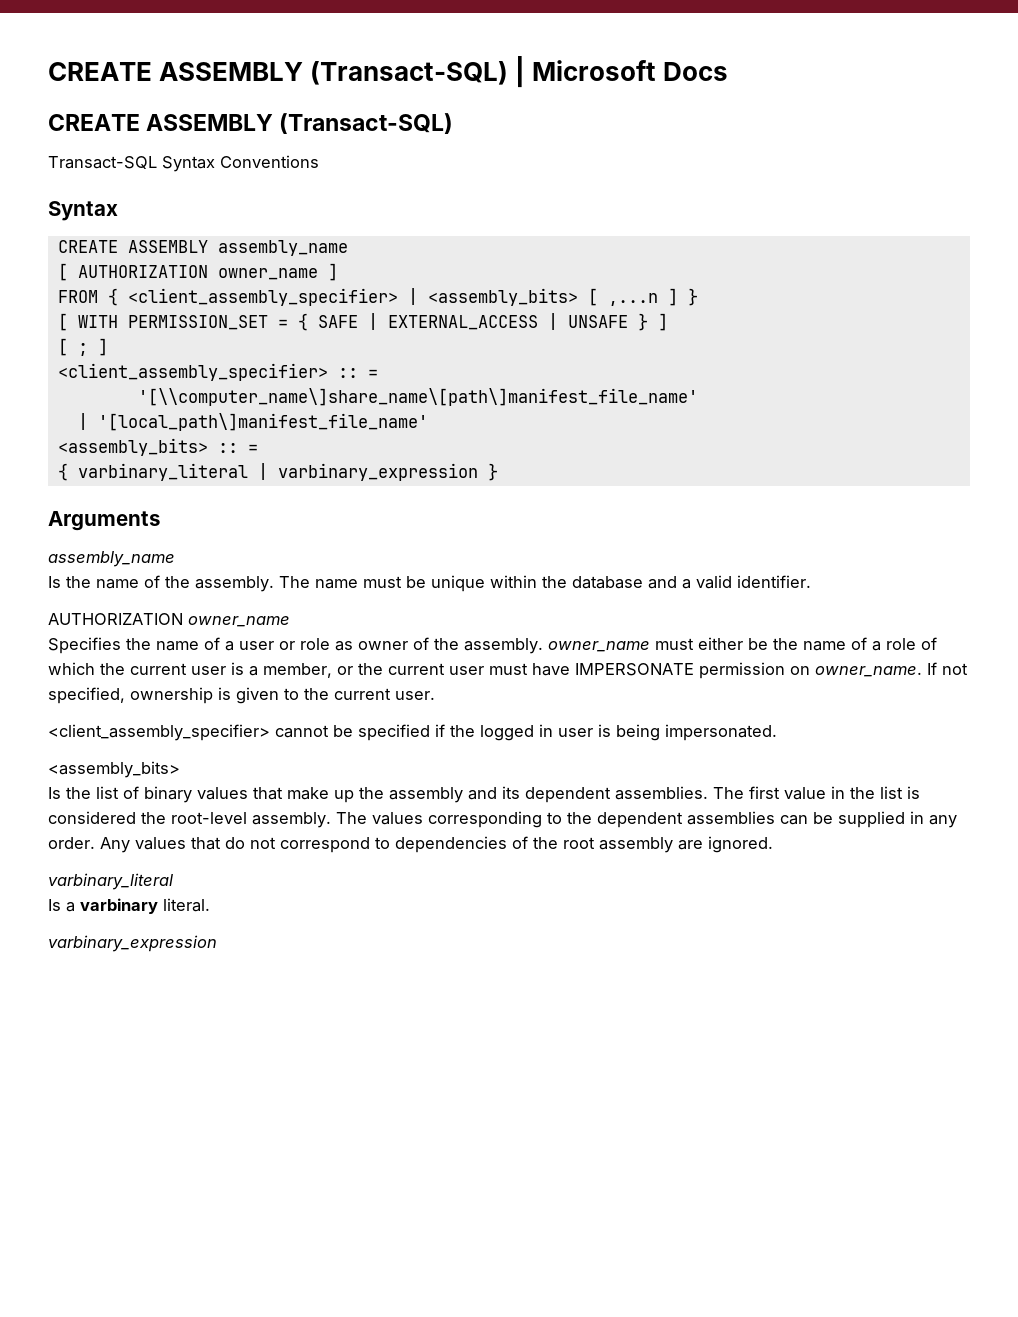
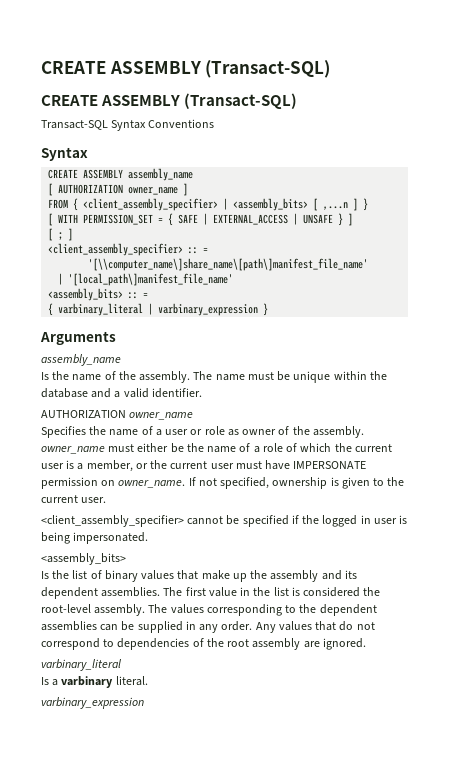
[48,56,729,88] CREATE ASSEMBLY (Transact-SQL) | Microsoft Docs -> [41,60,331,78] CREATE ASSEMBLY (Transact-SQL)

